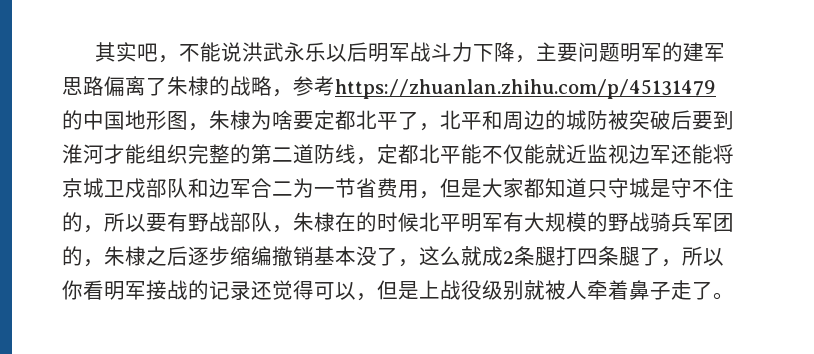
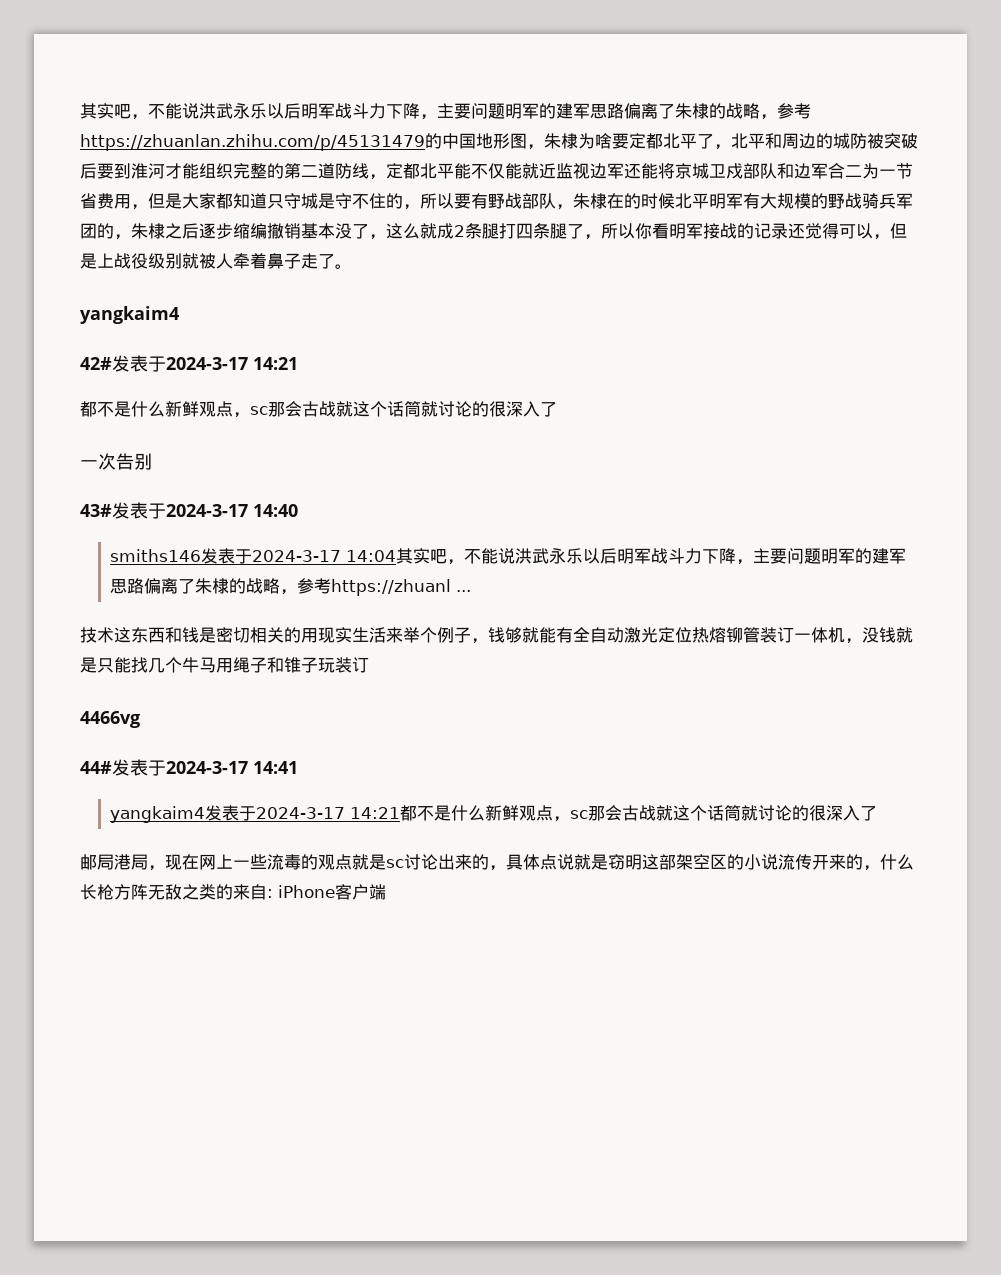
(734, 296) none -> [80,306,179,324] [80,355,298,372] [80,401,557,418] [80,453,152,470] [80,502,298,519] [110,548,907,565] [110,578,472,596] [80,627,913,644] [80,657,369,673] [80,711,140,728] [80,759,298,776] [110,805,878,823] [80,854,914,871] [80,884,386,900] // yangkaim4 // 42#发表于2024-3-17 14:21 // 都不是什么新鲜观点，sc那会古战就这个话筒就讨论的很深入了 // 一次告别 // 43#发表于2024-3-17 14:40 // smiths146发表于2024-3-17 14:04其实吧，不能说洪武永乐以后明军战斗力下降，主要问题明军的建军思路偏离了朱棣的战略，参考https://zhuanl ... // 技术这东西和钱是密切相关的用现实生活来举个例子，钱够就能有全自动激光定位热熔铆管装订一体机，没钱就是只能找几个牛马用绳子和锥子玩装订 // 4466vg // 44#发表于2024-3-17 14:41 // yangkaim4发表于2024-3-17 14:21都不是什么新鲜观点，sc那会古战就这个话筒就讨论的很深入了 // 邮局港局，现在网上一些流毒的观点就是sc讨论出来的，具体点说就是窃明这部架空区的小说流传开来的，什么长枪方阵无敌之类的来自: iPhone客户端

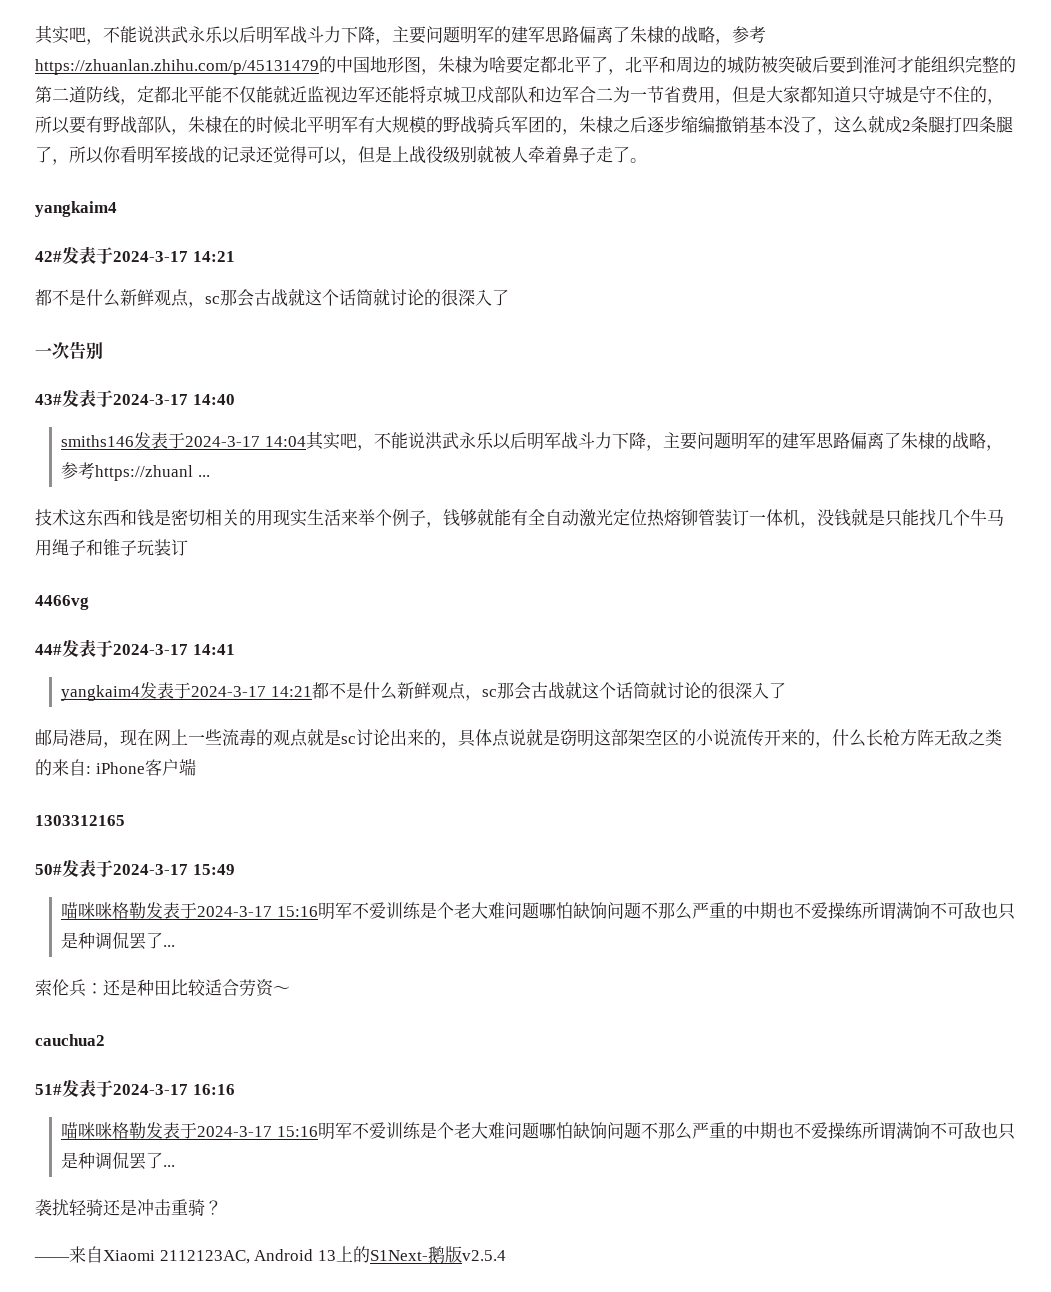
(386, 892) none -> [35,815,125,826] [35,859,235,877] [61,902,1015,920] [61,932,176,950] [35,979,290,997] [35,1034,105,1046] [35,1079,235,1097] [61,1122,1015,1140] [61,1152,176,1170] [35,1199,222,1217] [34,1246,506,1264] // 1303312165 // 50#发表于2024-3-17 15:49 // 喵咪咪格勒发表于2024-3-17 15:16明军不爱训练是个老大难问题哪怕缺饷问题不那么严重的中期也不爱操练所谓满饷不可敌也只是种调侃罢了... // 索伦兵：还是种田比较适合劳资～ // cauchua2 // 51#发表于2024-3-17 16:16 // 喵咪咪格勒发表于2024-3-17 15:16明军不爱训练是个老大难问题哪怕缺饷问题不那么严重的中期也不爱操练所谓满饷不可敌也只是种调侃罢了... // 袭扰轻骑还是冲击重骑？ // ——来自Xiaomi 2112123AC, Android 13上的S1Next-鹅版v2.5.4

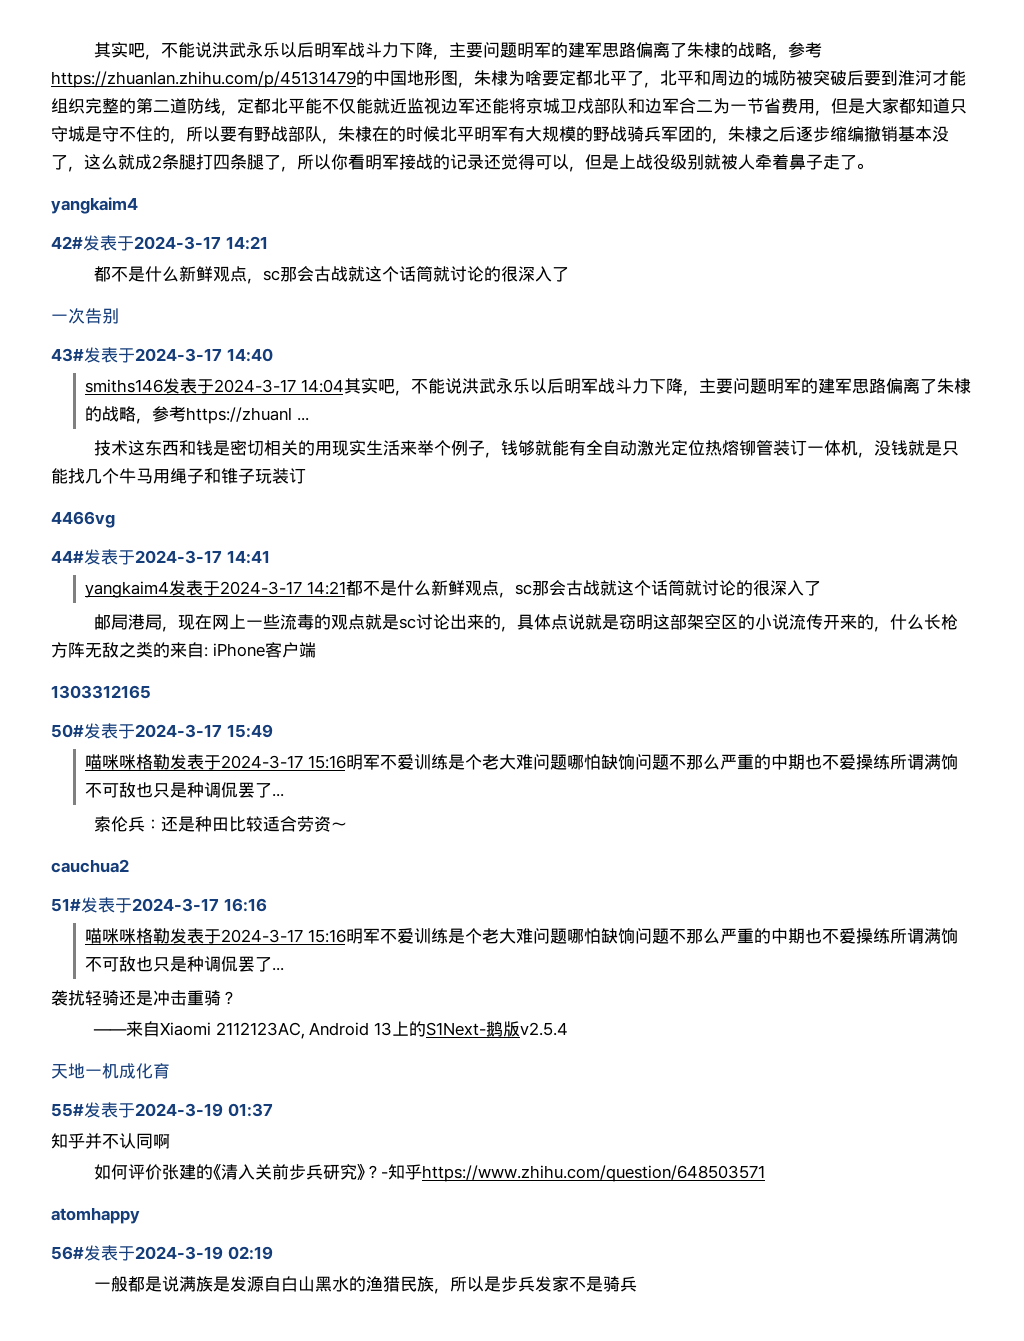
(506, 1255) none -> [51,1063,170,1079] [51,1102,273,1118] [51,1133,170,1149] [94,1164,766,1182] [51,1207,140,1224] [51,1245,273,1261] [94,1276,638,1294] // 天地一机成化育 // 55#发表于2024-3-19 01:37 // 知乎并不认同啊 // 如何评价张建的《清入关前步兵研究》？-知乎https://www.zhihu.com/question/648503571 // atomhappy // 56#发表于2024-3-19 02:19 // 一般都是说满族是发源自白山黑水的渔猎民族，所以是步兵发家不是骑兵

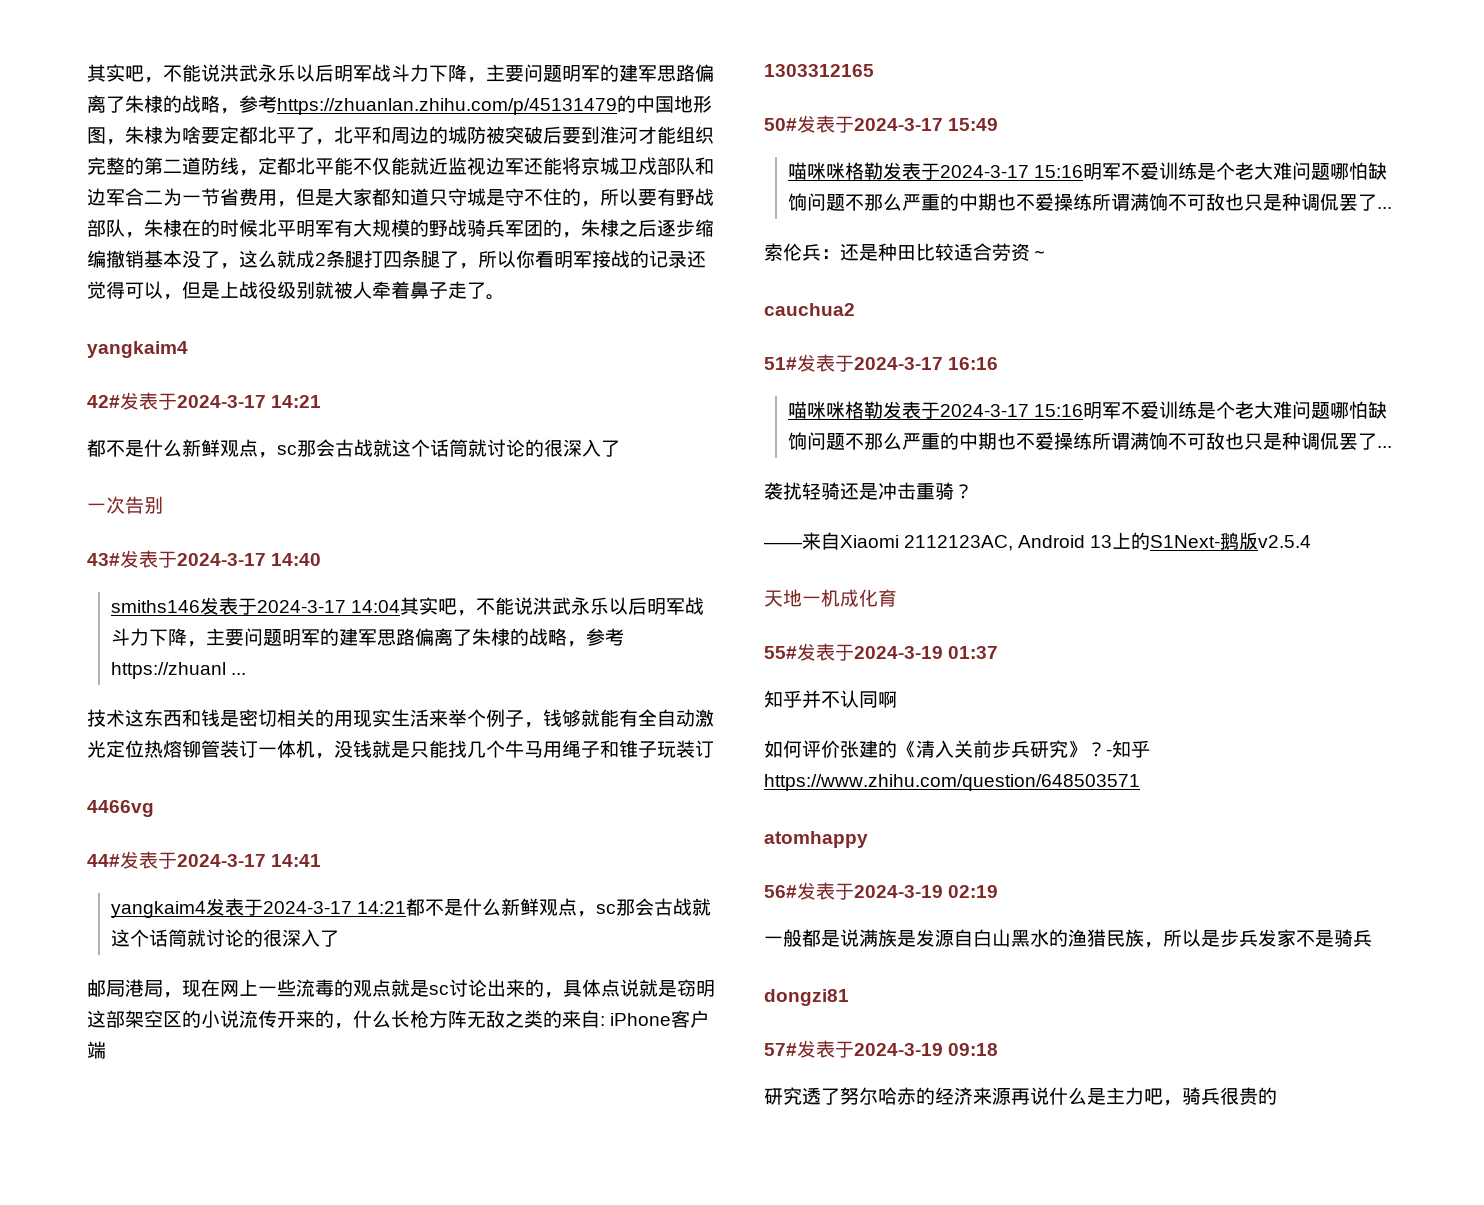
(638, 1284) none -> [764,989,849,1006] [764,1040,999,1058] [764,1087,1277,1106] // dongzi81 // 57#发表于2024-3-19 09:18 // 研究透了努尔哈赤的经济来源再说什么是主力吧，骑兵很贵的

